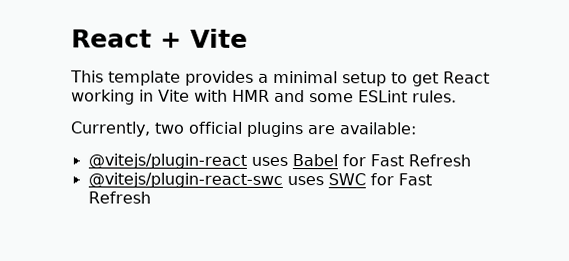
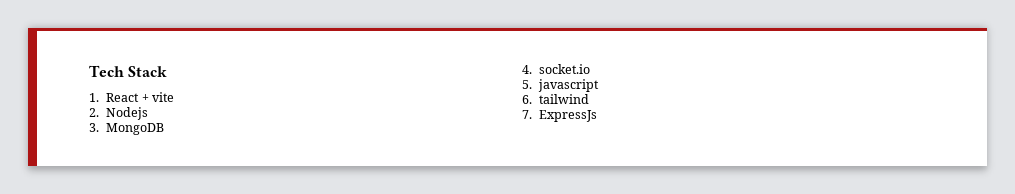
[71,28,248,48] [70,70,490,87] [71,89,457,105] [70,121,417,138] [87,153,471,169] [87,172,432,188] [87,191,151,204] React + Vite // This template provides a minimal setup to get React working in Vite with HMR and some ESLint rules. // Currently, two official plugins are available: // @vitejs/plugin-react uses Babel for Fast Refresh // @vitejs/plugin-react-swc uses SWC for Fast Refresh -> [89,65,168,77] [89,92,175,102] [89,107,149,120] [89,123,165,135] [522,64,591,74] [522,79,600,92] [522,94,590,104] [522,110,598,122] Tech Stack // 1. React + vite // 2. Nodejs // 3. MongoDB // 4. socket.io // 5. javascript // 6. tailwind // 7. ExpressJs

